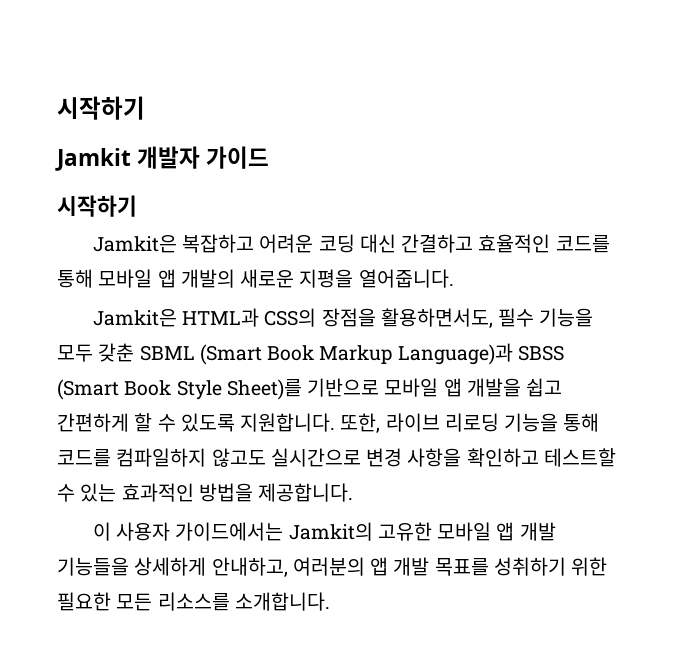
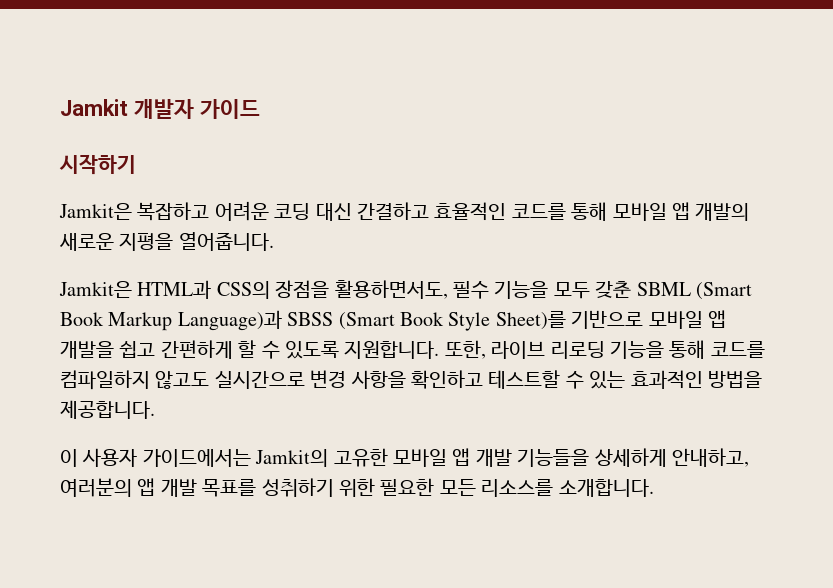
[57,96,145,120] 시작하기 // -> (60, 107) none

